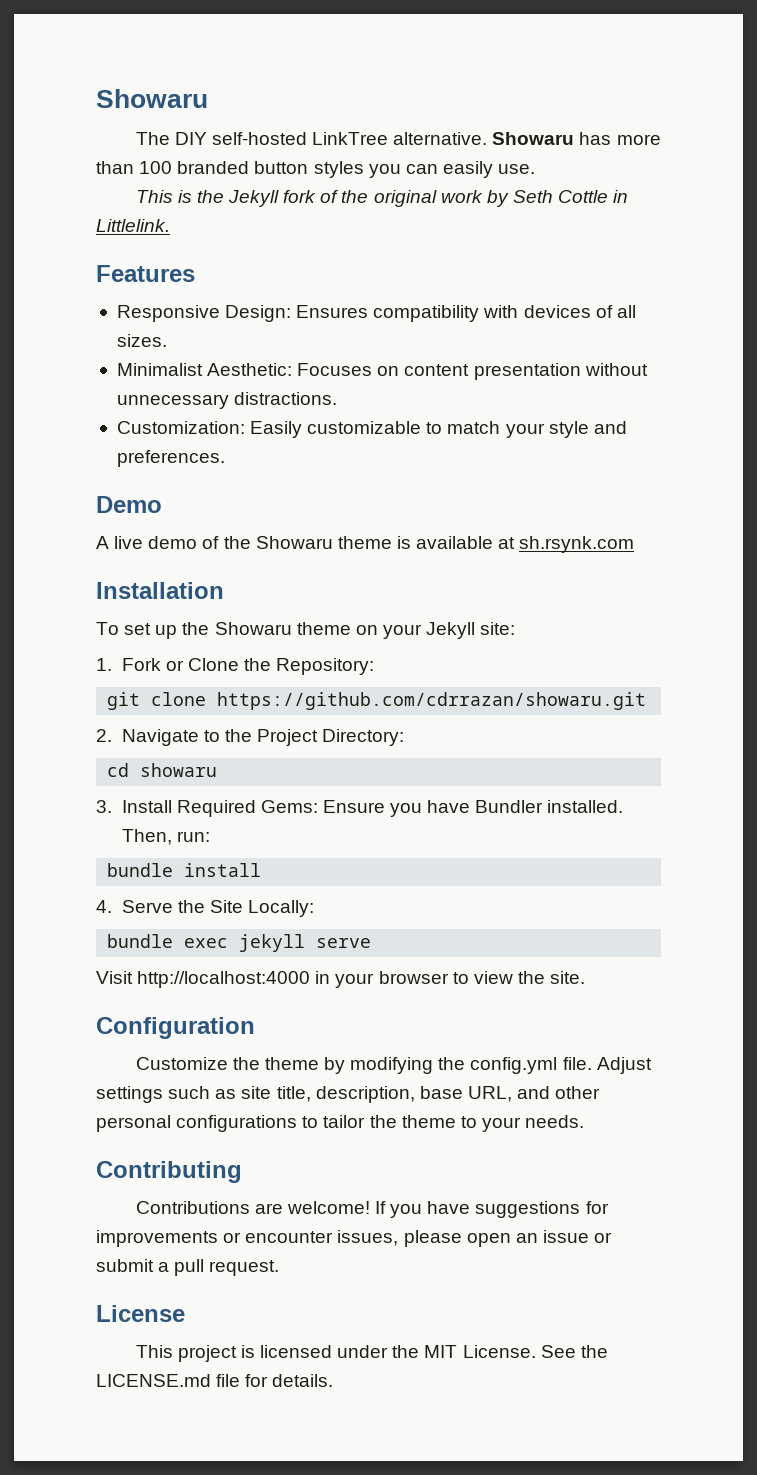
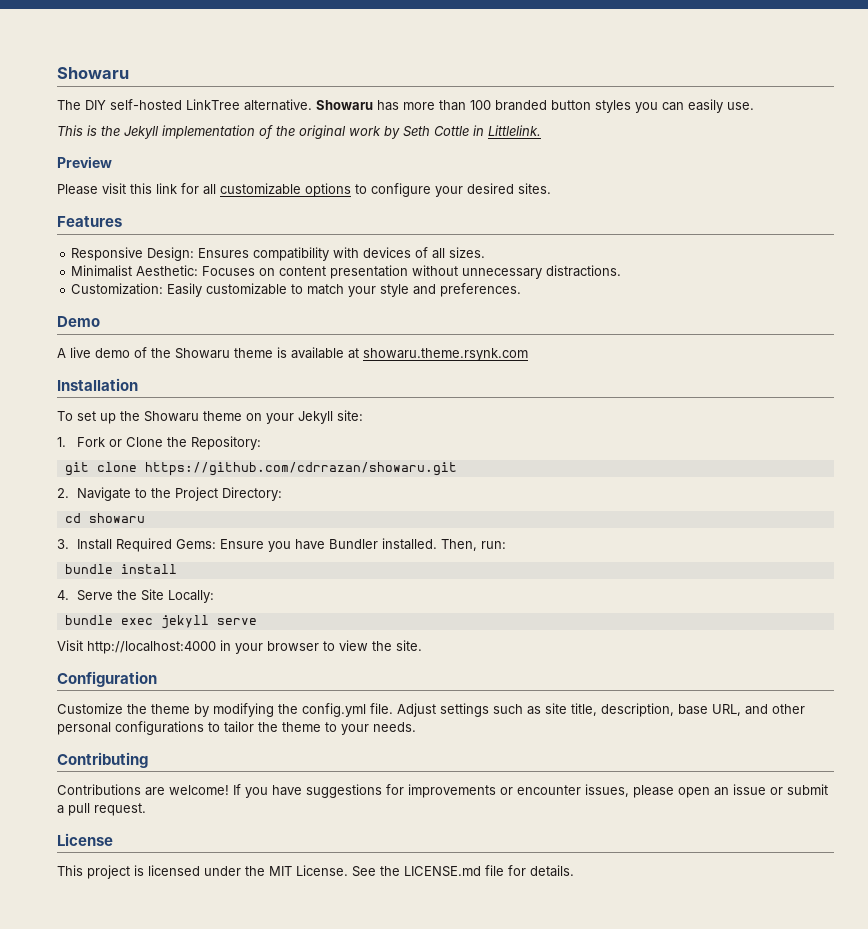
[283,190,317,203] fork -> [162,125,255,139] implementation
(170, 225) none -> [57,156,112,168] [57,183,551,197] // Preview // Please visit this link for all customizable options to configure your desired sites.
[519,536,635,553] sh.rsynk.com -> [363,348,528,361] showaru.theme.rsynk.com

